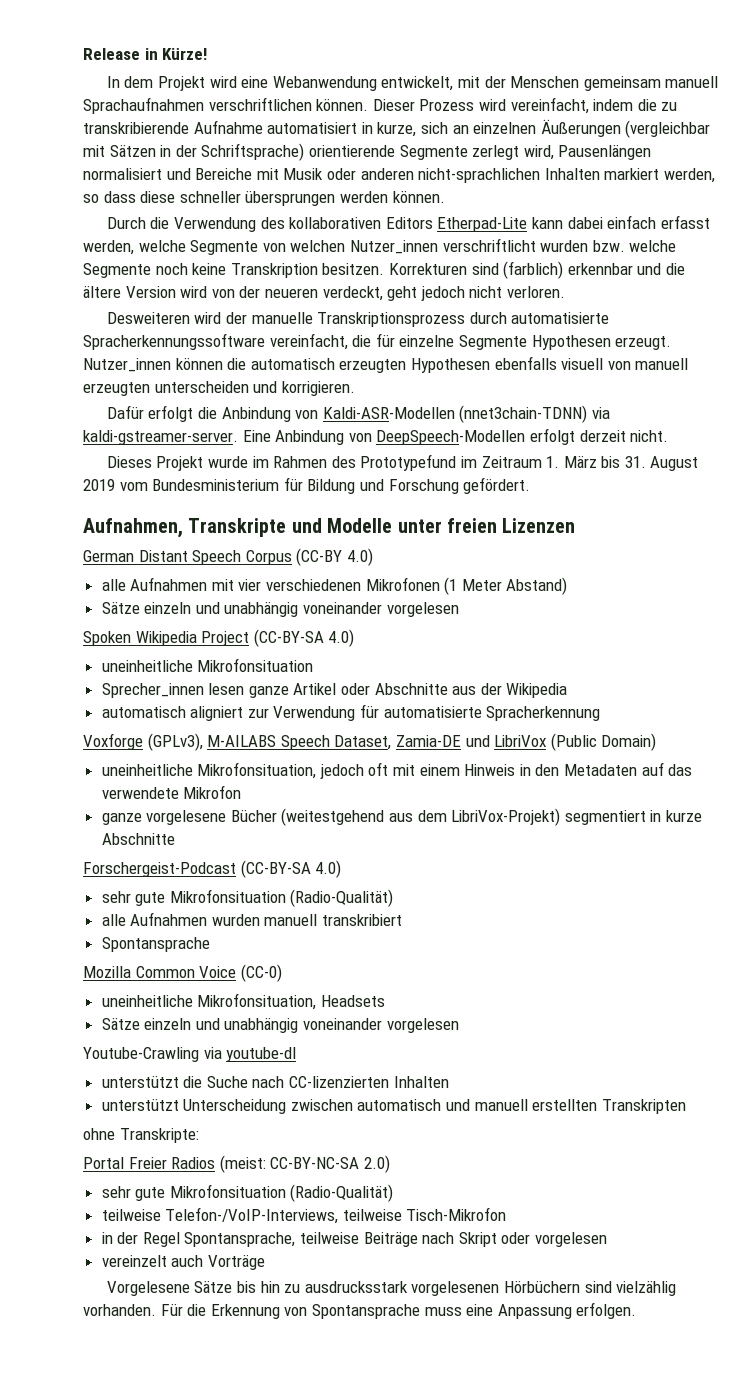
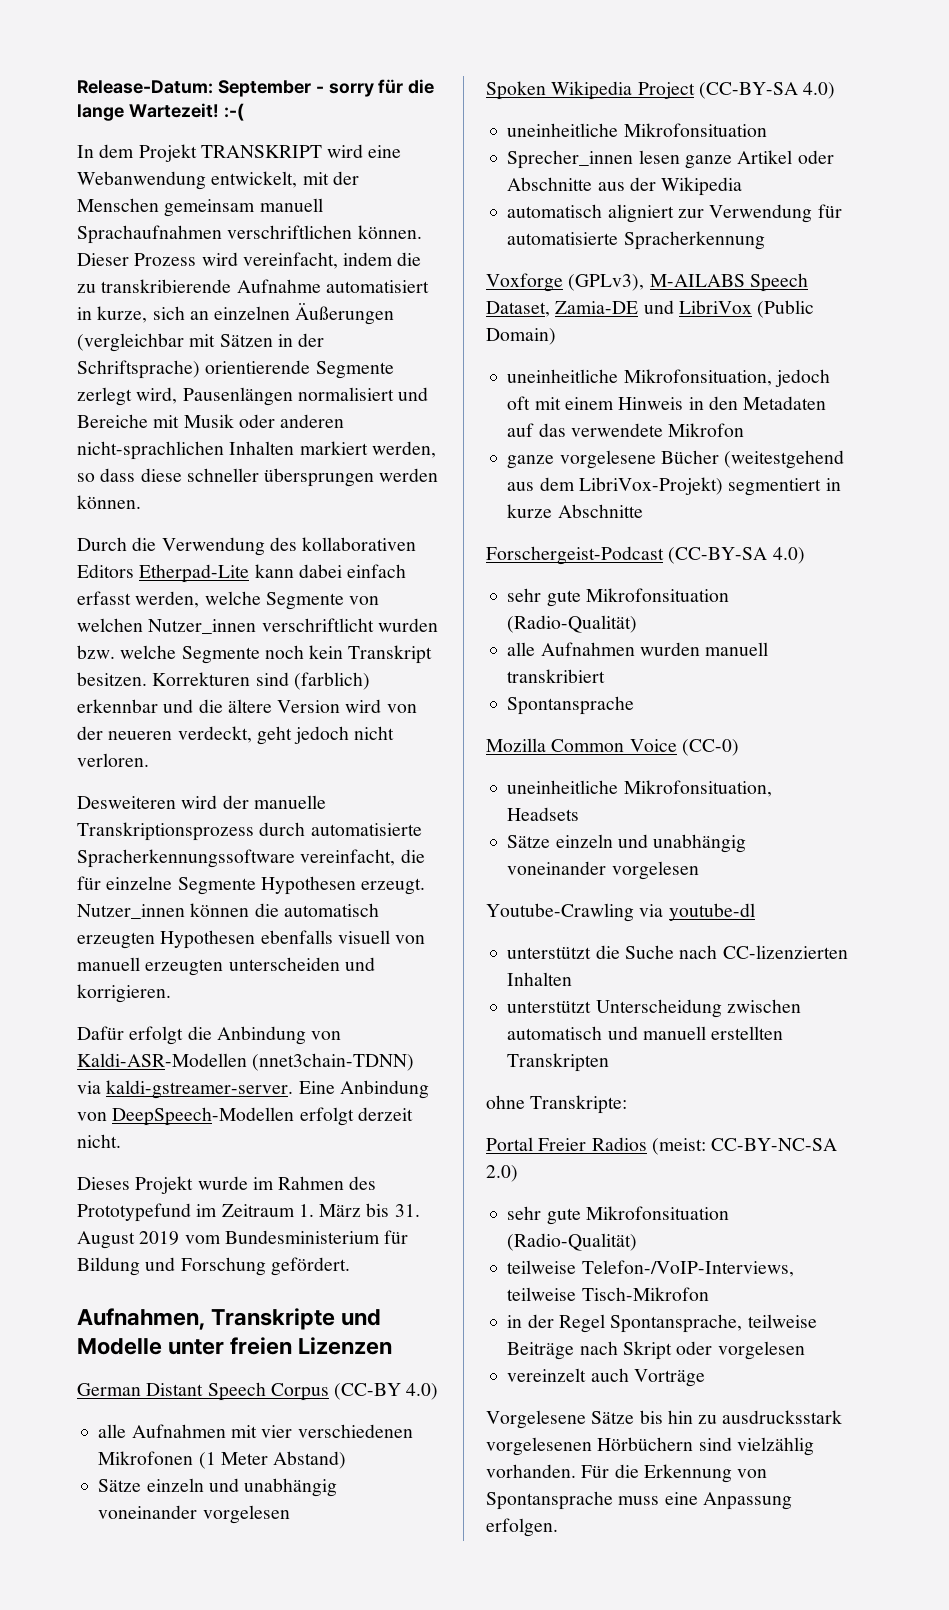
[83,48,208,60] Release in Kürze! -> [77,79,435,97] [77,103,244,121] Release-Datum: September - sorry für die lange Wartezeit! :-(
(205, 83) none -> [200,145,322,158] TRANSKRIPT
[192,263,318,278] keine Transkription -> [309,645,433,664] kein Transkript

